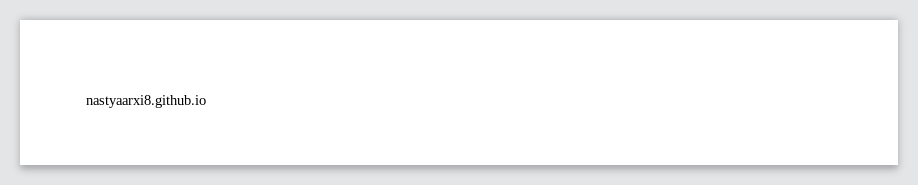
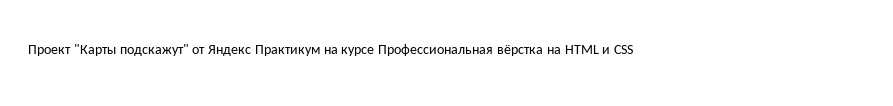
[86,95,206,108] nastyaarxi8.github.io -> [28,44,634,56] Проект "Карты подскажут" от Яндекс Практикум на курсе Профессиональная вёрстка на HTML и CSS

